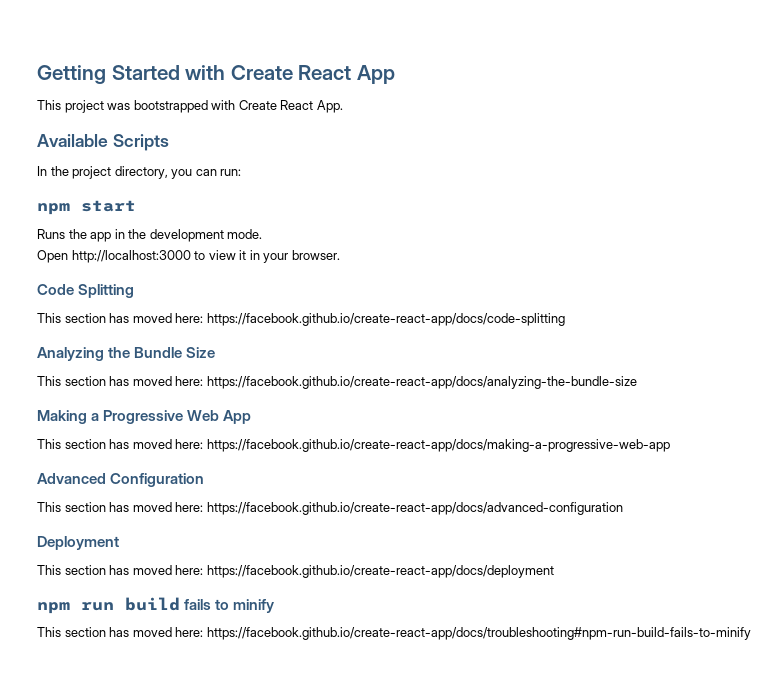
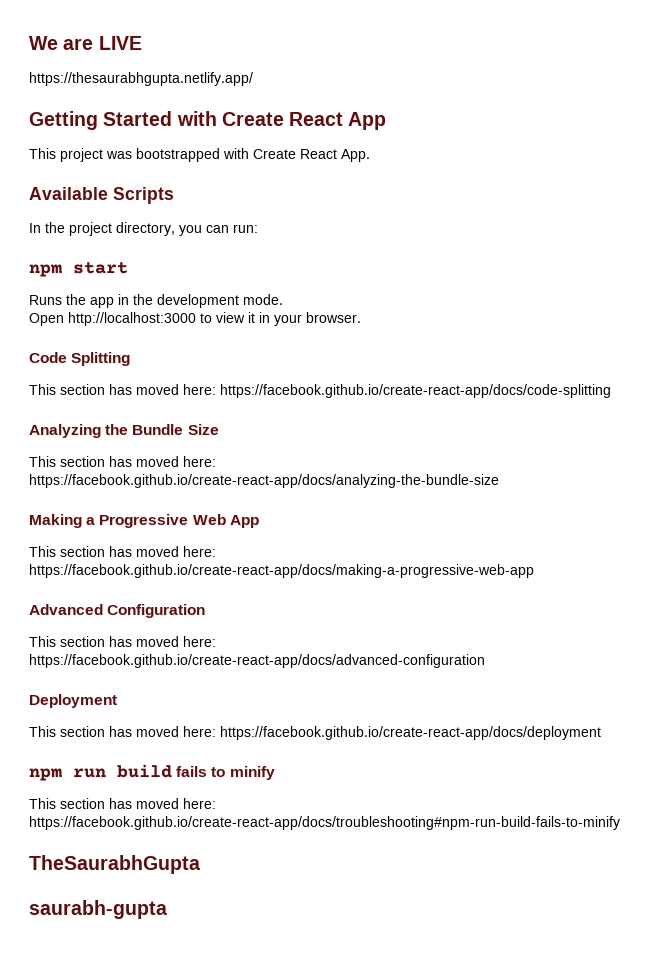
(37, 74) none -> [29,36,142,50] [29,72,253,86] We are LIVE // https://thesaurabhgupta.netlify.app/ //
(751, 633) none -> [29,855,200,874] [29,900,167,919] // TheSaurabhGupta // saurabh-gupta

